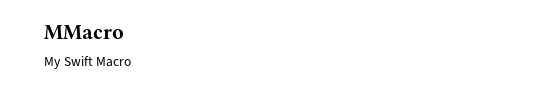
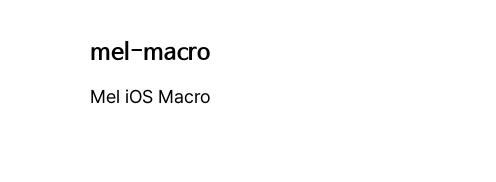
[44,25,124,40] [44,56,93,69] MMacro // My Swift -> [90,40,210,61] [90,89,153,104] mel-macro // Mel iOS

